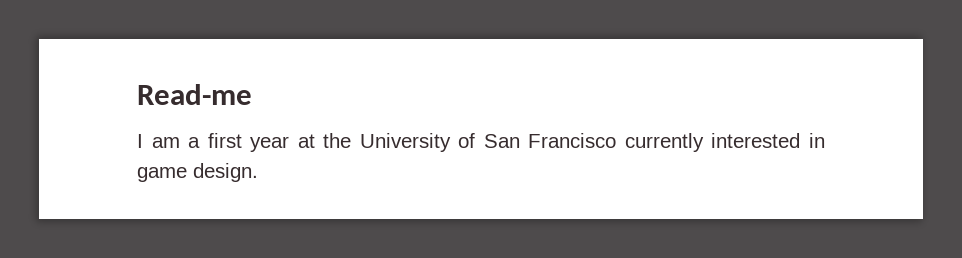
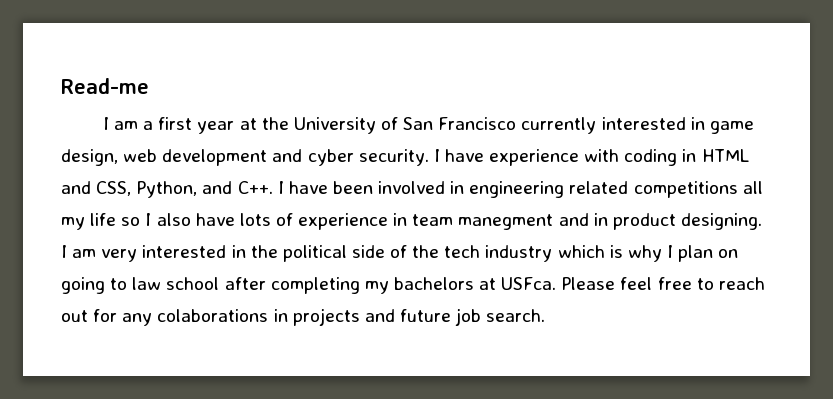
[193,163,258,182] design. -> [61,149,749,166] [61,181,763,198] [61,213,762,230] [61,245,739,262] [61,277,765,294] [61,308,546,326] design, web development and cyber security. I have experience with coding in HTML and CSS, Python, and C++. I have been involved in engineering related competitions all my life so I also have lots of experience in team manegment and in product designing. I am very interested in the political side of the tech industry which is why I plan on going to law school after completing my bachelors at USFca. Please feel free to reach out for any colaborations in projects and future job search.

